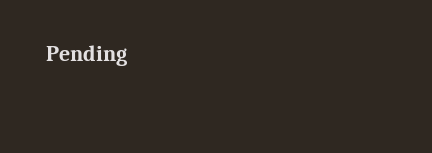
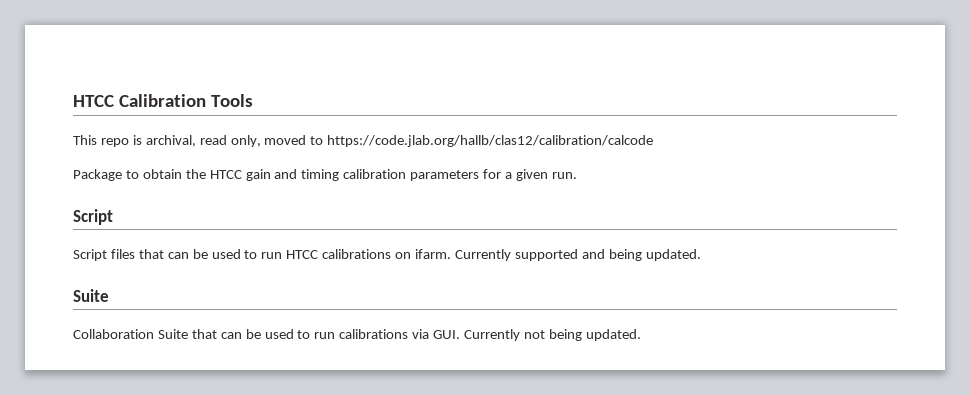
[46,45,127,66] Pending -> [73,94,253,107] [73,135,654,147] [73,169,577,181] [73,209,113,225] [73,249,701,261] [73,289,109,302] [73,329,641,341] HTCC Calibration Tools // This repo is archival, read only, moved to https://code.jlab.org/hallb/clas12/calibration/calcode // Package to obtain the HTCC gain and timing calibration parameters for a given run. // Script // Script files that can be used to run HTCC calibrations on ifarm. Currently supported and being updated. // Suite // Collaboration Suite that can be used to run calibrations via GUI. Currently not being updated.

